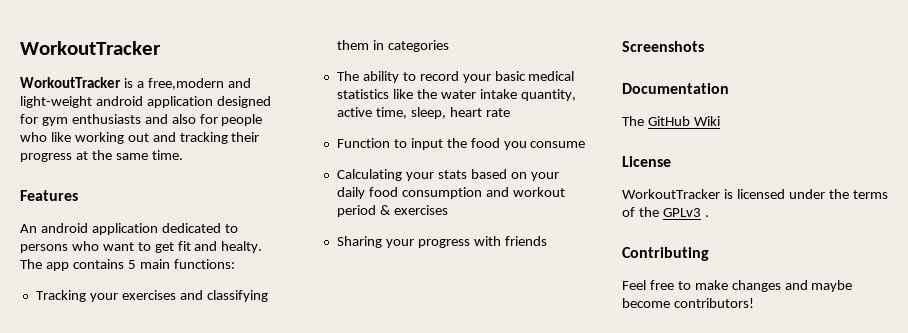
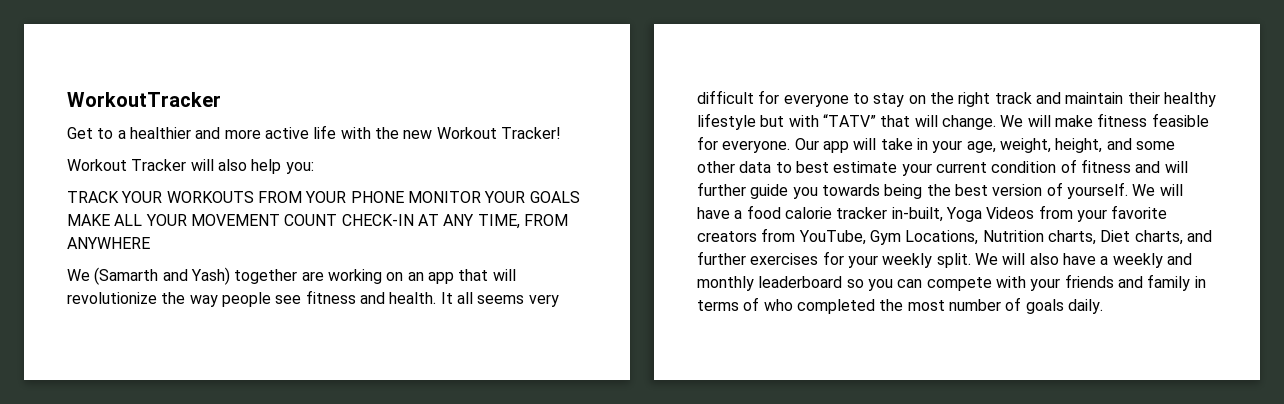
[20,77,251,90] [20,96,271,108] [20,114,263,126] [20,132,260,144] [20,150,183,162] [20,190,78,201] [20,223,238,235] [20,241,263,253] [20,259,235,271] [35,290,268,302] [336,40,449,52] [336,71,575,83] [336,89,576,101] [336,107,510,119] [336,138,586,150] [336,169,559,181] [336,187,565,199] [336,205,448,217] [336,236,547,248] [622,41,704,52] [622,83,729,94] [622,116,720,126] [622,156,671,167] [622,189,888,199] [622,207,709,217] [622,247,709,261] [622,280,853,292] [622,298,754,308] WorkoutTracker is a free,modern and light-weight android application designed for gym enthusiasts and also for people who like working out and tracking their progress at the same time. // Features // An android application dedicated to persons who want to get fit and healty. The app contains 5 main functions: // Tracking your exercises and classifying them in categories // The ability to record your basic medical statistics like the water intake quantity, active time, sleep, heart rate // Function to input the food you consume // Calculating your stats based on your daily food consumption and workout period & exercises // Sharing your progress with friends // Screenshots // Documentation // The GitHub Wiki // License // WorkoutTracker is licensed under the terms of the GPLv3 . // Contributing // Feel free to make changes and maybe become contributors! -> [67,125,561,139] [67,159,314,174] [67,191,580,203] [67,214,568,229] [67,237,150,249] [67,267,516,285] [67,290,559,307] [697,90,1216,107] [697,113,1209,130] [697,136,1175,153] [697,159,1188,176] [697,182,1183,199] [697,205,1168,222] [697,228,1212,245] [697,251,1192,268] [697,274,1206,291] [697,297,1103,314] Get to a healthier and more active life with the new Workout Tracker! // Workout Tracker will also help you: // TRACK YOUR WORKOUTS FROM YOUR PHONE MONITOR YOUR GOALS MAKE ALL YOUR MOVEMENT COUNT CHECK-IN AT ANY TIME, FROM ANYWHERE // We (Samarth and Yash) together are working on an app that will revolutionize the way people see fitness and health. It all seems very difficult for everyone to stay on the right track and maintain their healthy lifestyle but with “TATV” that will change. We will make fitness feasible for everyone. Our app will take in your age, weight, height, and some other data to best estimate your current condition of fitness and will further guide you towards being the best version of yourself. We will have a food calorie tracker in-built, Yoga Videos from your favorite creators from YouTube, Gym Locations, Nutrition charts, Diet charts, and further exercises for your weekly split. We will also have a weekly and monthly leaderboard so you can compete with your friends and family in terms of who completed the most number of goals daily.

